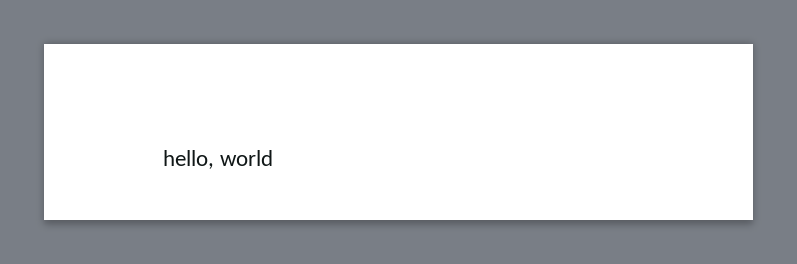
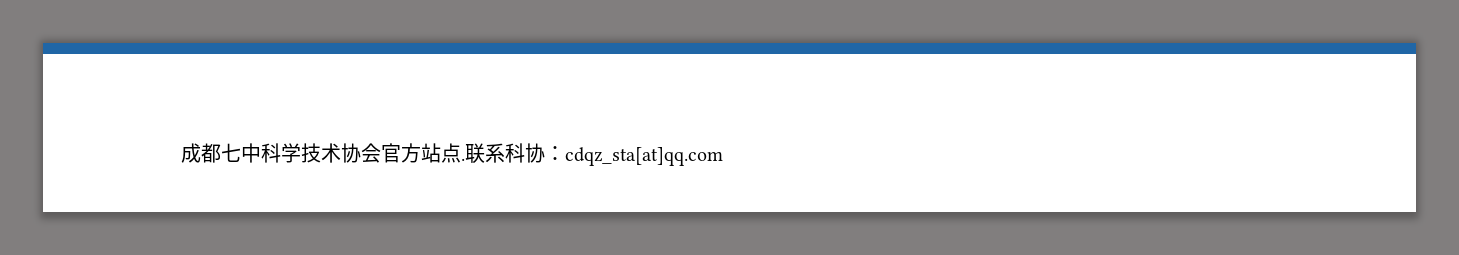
[163,150,274,169] hello, world -> [181,143,724,166] 成都七中科学技术协会官方站点.联系科协：cdqz_sta[at]qq.com

